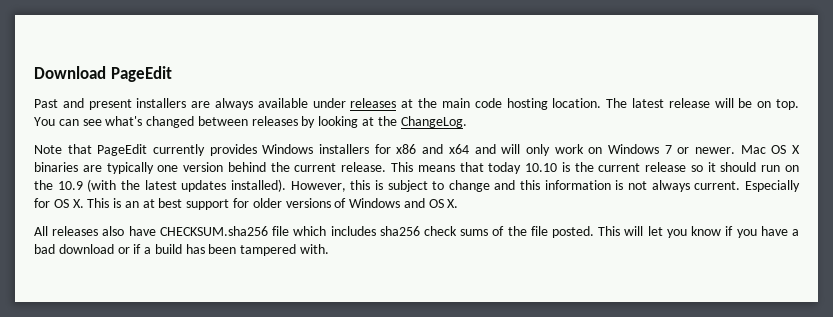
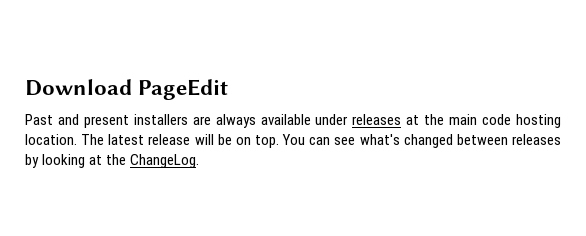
[34,144,800,156] [34,162,799,174] [34,179,800,192] [34,198,459,210] [34,226,800,238] [34,244,330,256] // Note that PageEdit currently provides Windows installers for x86 and x64 and will only work on Windows 7 or newer. Mac OS X binaries are typically one version behind the current release. This means that today 10.10 is the current release so it should run on the 10.9 (with the latest updates installed). However, this is subject to change and this information is not always current. Especially for OS X. This is an at best support for older versions of Windows and OS X. // All releases also have CHECKSUM.sha256 file which includes sha256 check sums of the file posted. This will let you know if you have a bad download or if a build has been tampered with. -> (200, 161) none

